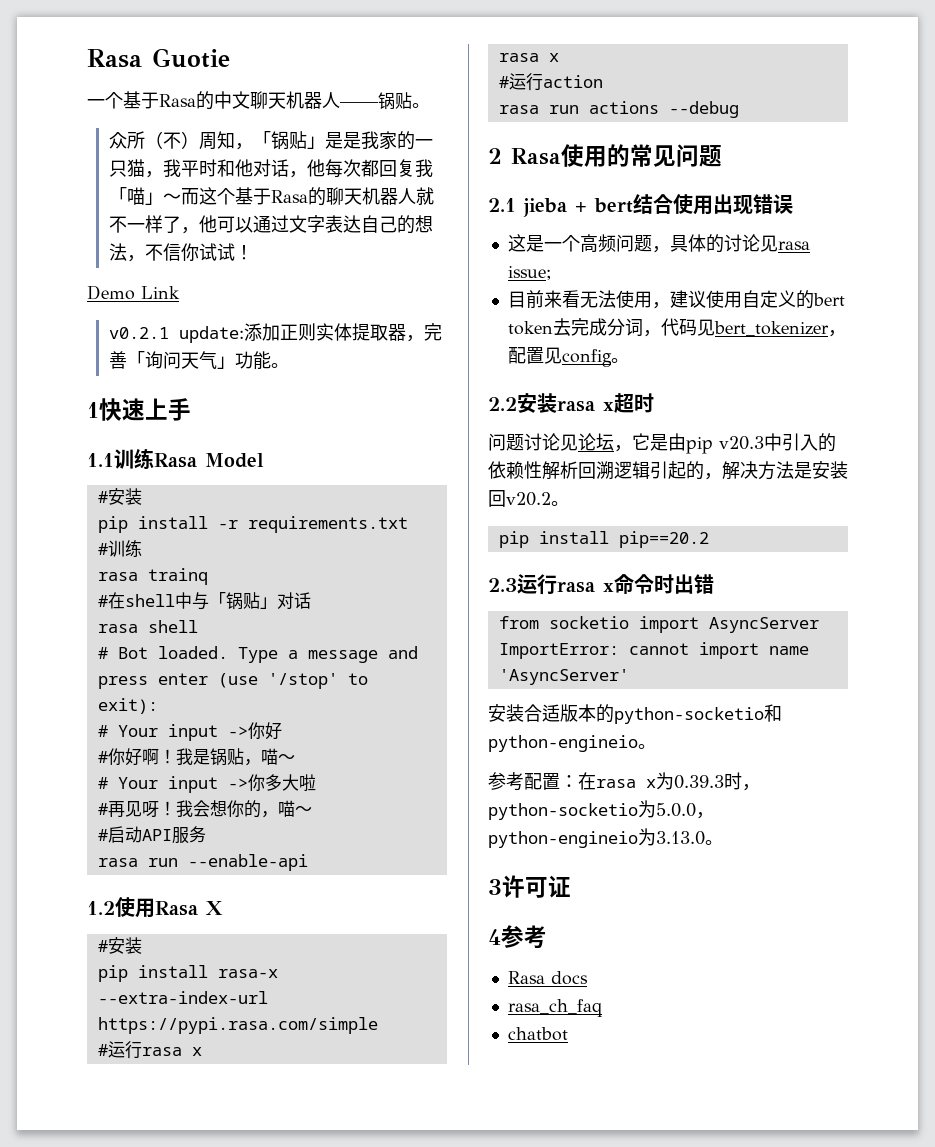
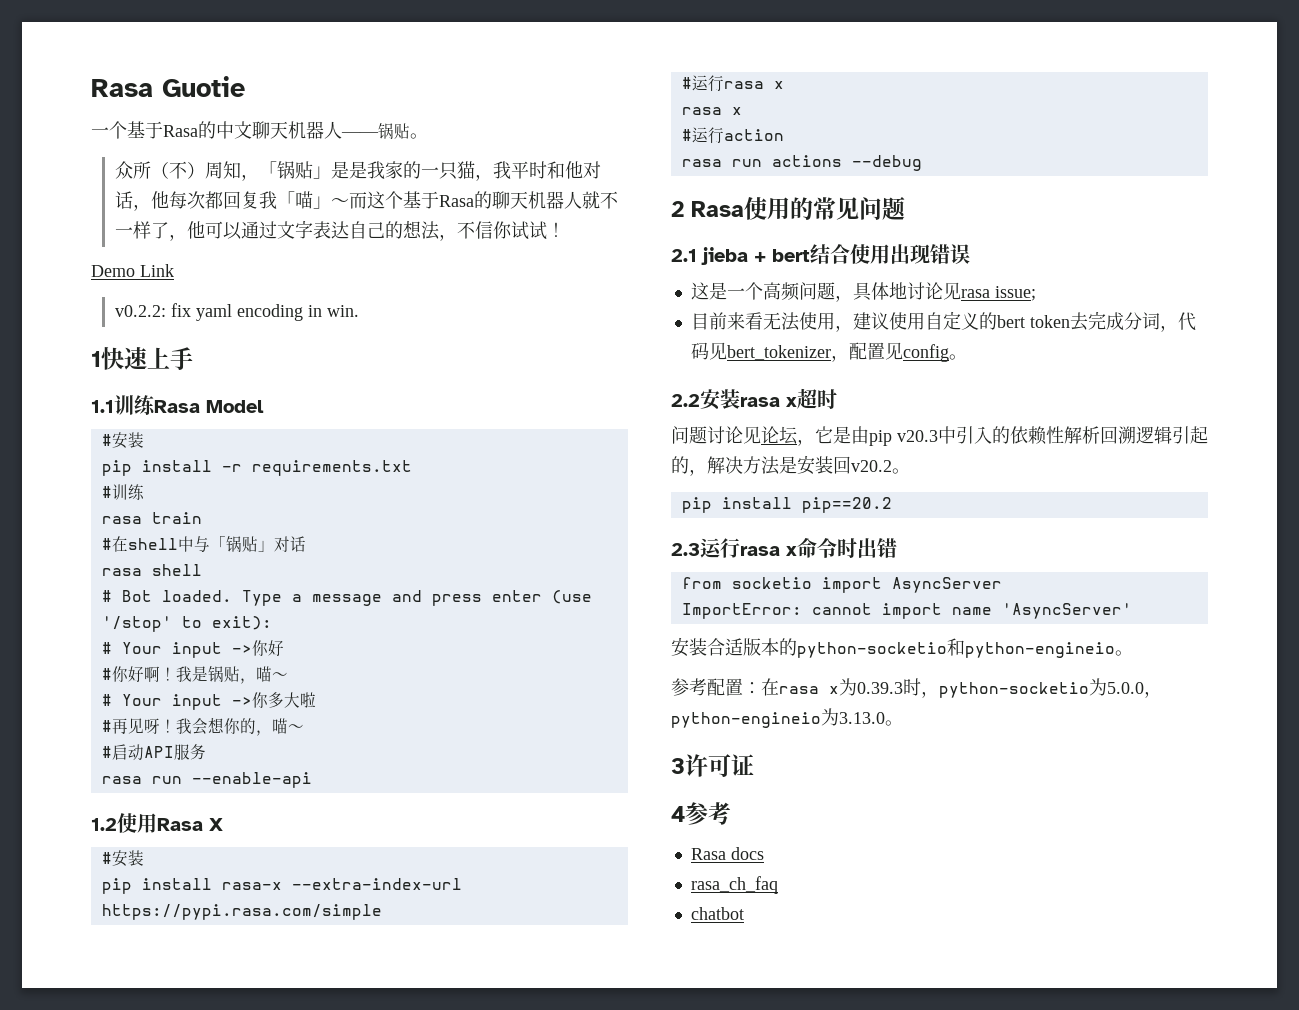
[108,323,442,343] [108,351,289,370] v0.2.1 update:添加正则实体提取器，完善「询问天气」功能。 -> [114,303,359,321] v0.2.2: fix yaml encoding in win.
[147,568,208,585] trainq -> [151,512,202,524] train
[705,234,724,253] 的 -> [888,282,907,299] 地

